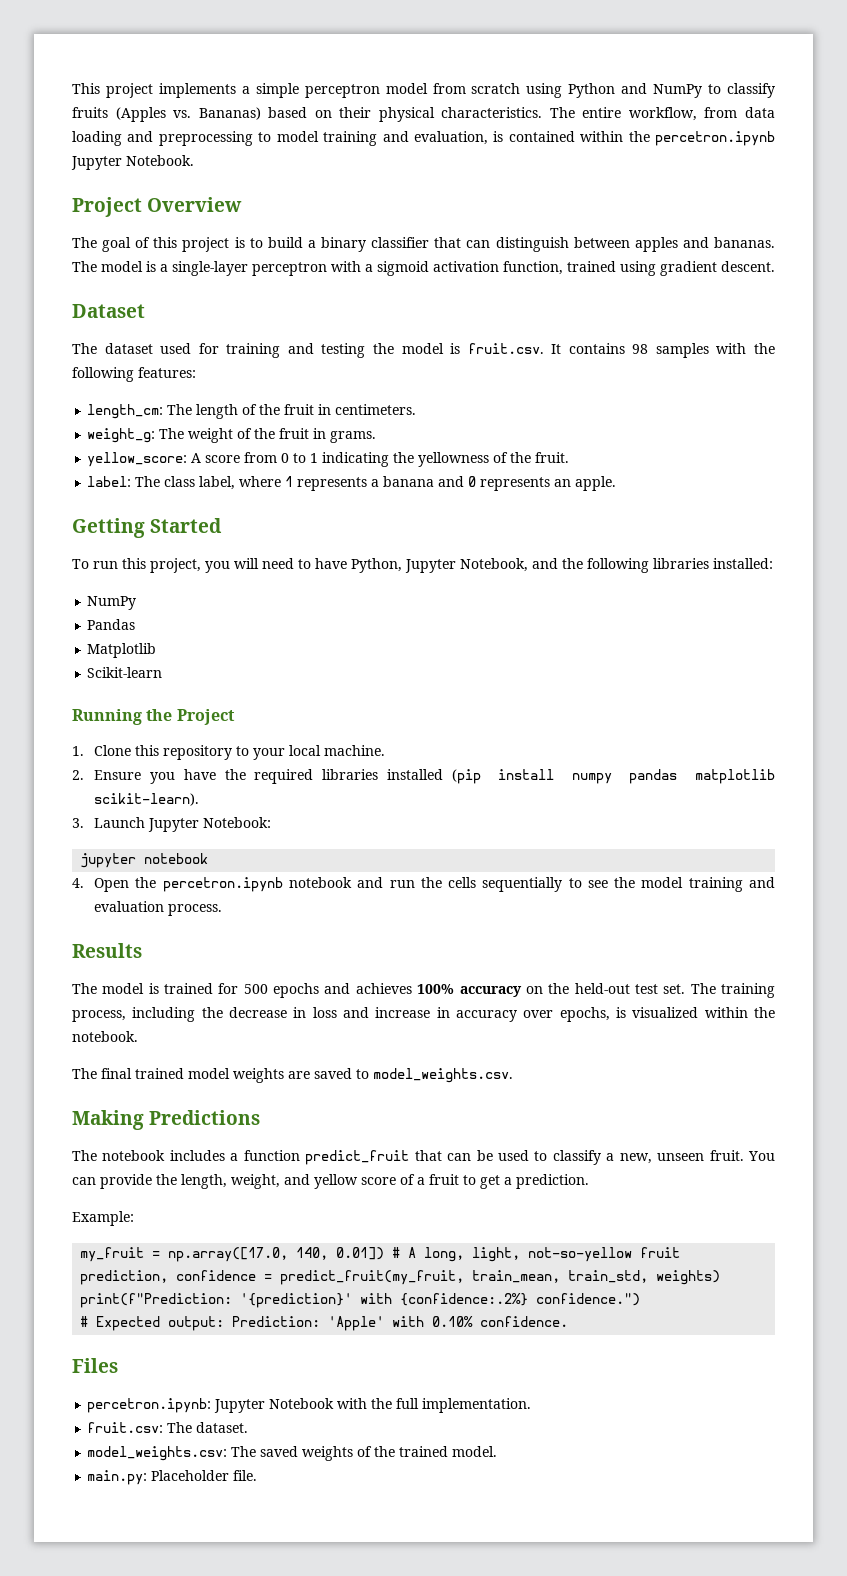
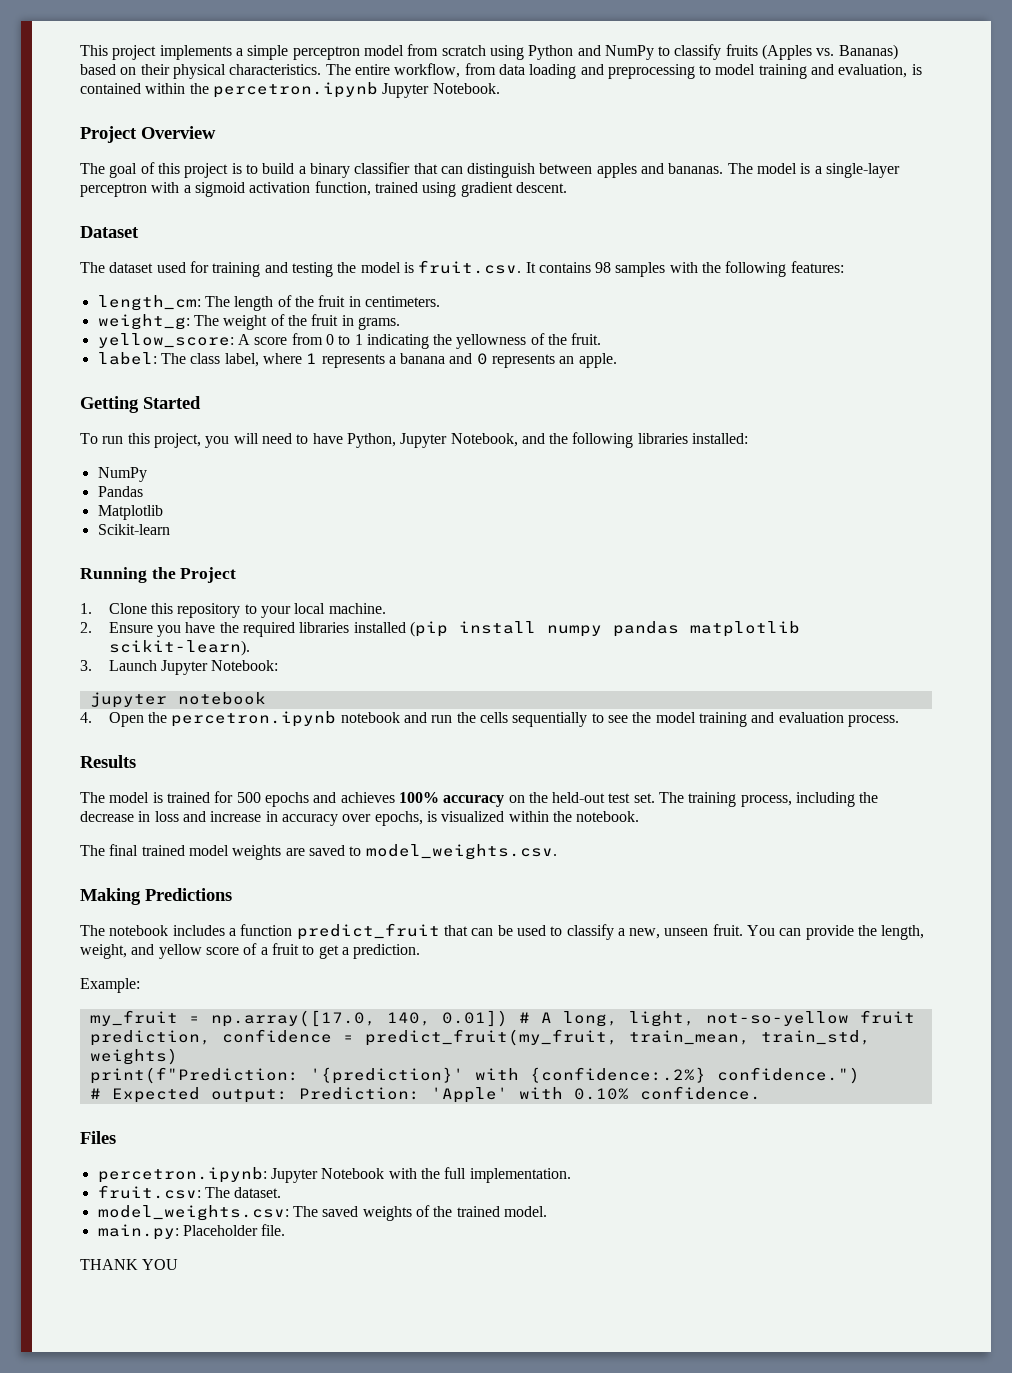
(258, 1475) none -> [80,1259,179,1270] // THANK YOU

